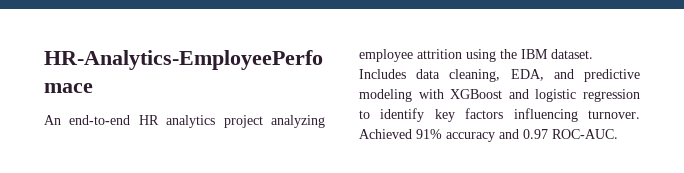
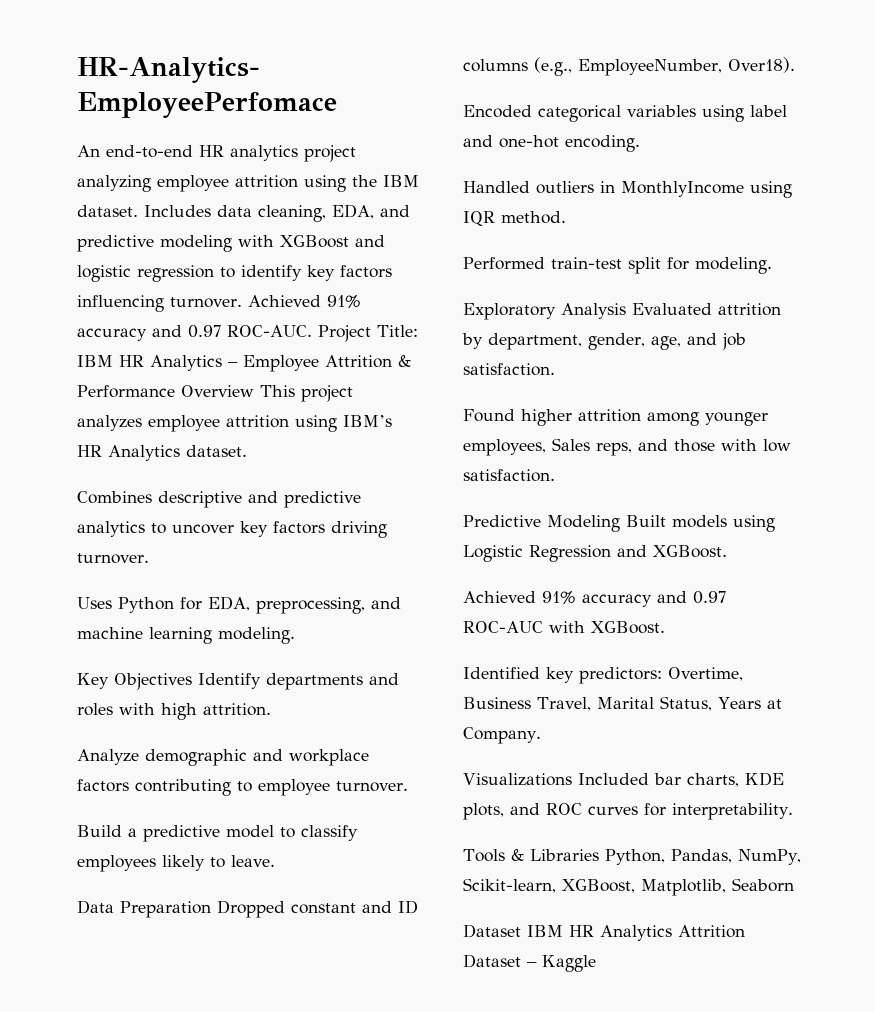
(618, 134) none -> [318,325,418,342] [77,355,411,372] [77,385,353,402] [77,415,392,432] [77,445,247,461] [77,491,361,508] [77,521,387,538] [77,553,149,564] [77,596,401,614] [77,627,295,644] [77,673,399,690] [77,703,271,720] [77,749,369,766] [77,779,408,796] [77,825,358,842] [77,855,275,872] [77,900,418,918] [463,57,795,76] [463,105,787,122] [463,135,640,152] [463,181,792,198] [463,211,566,226] [463,257,772,274] [463,303,781,320] [462,333,746,350] [463,363,555,376] [463,409,768,426] [463,438,791,456] [463,469,555,482] [463,515,775,532] [463,545,727,562] [463,591,726,607] [463,621,665,634] [463,667,743,684] [463,696,782,711] [463,727,541,744] [463,772,784,787] [463,803,793,820] [463,849,801,865] [463,878,794,896] [463,924,745,941] [463,954,596,972] Project Title: IBM HR Analytics – Employee Attrition & Performance Overview This project analyzes employee attrition using IBM’s HR Analytics dataset. // Combines descriptive and predictive analytics to uncover key factors driving turnover. // Uses Python for EDA, preprocessing, and machine learning modeling. // Key Objectives Identify departments and roles with high attrition. // Analyze demographic and workplace factors contributing to employee turnover. // Build a predictive model to classify employees likely to leave. // Data Preparation Dropped constant and ID columns (e.g., EmployeeNumber, Over18). // Encoded categorical variables using label and one-hot encoding. // Handled outliers in MonthlyIncome using IQR method. // Performed train-test split for modeling. // Exploratory Analysis Evaluated attrition by department, gender, age, and job satisfaction. // Found higher attrition among younger employees, Sales reps, and those with low satisfaction. // Predictive Modeling Built models using Logistic Regression and XGBoost. // Achieved 91% accuracy and 0.97 ROC-AUC with XGBoost. // Identified key predictors: Overtime, Business Travel, Marital Status, Years at Company. // Visualizations Included bar charts, KDE plots, and ROC curves for interpretability. // Tools & Libraries Python, Pandas, NumPy, Scikit-learn, XGBoost, Matplotlib, Seaborn // Dataset IBM HR Analytics Attrition Dataset – Kaggle

